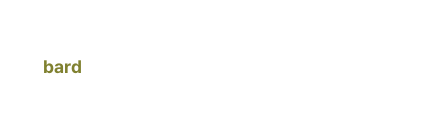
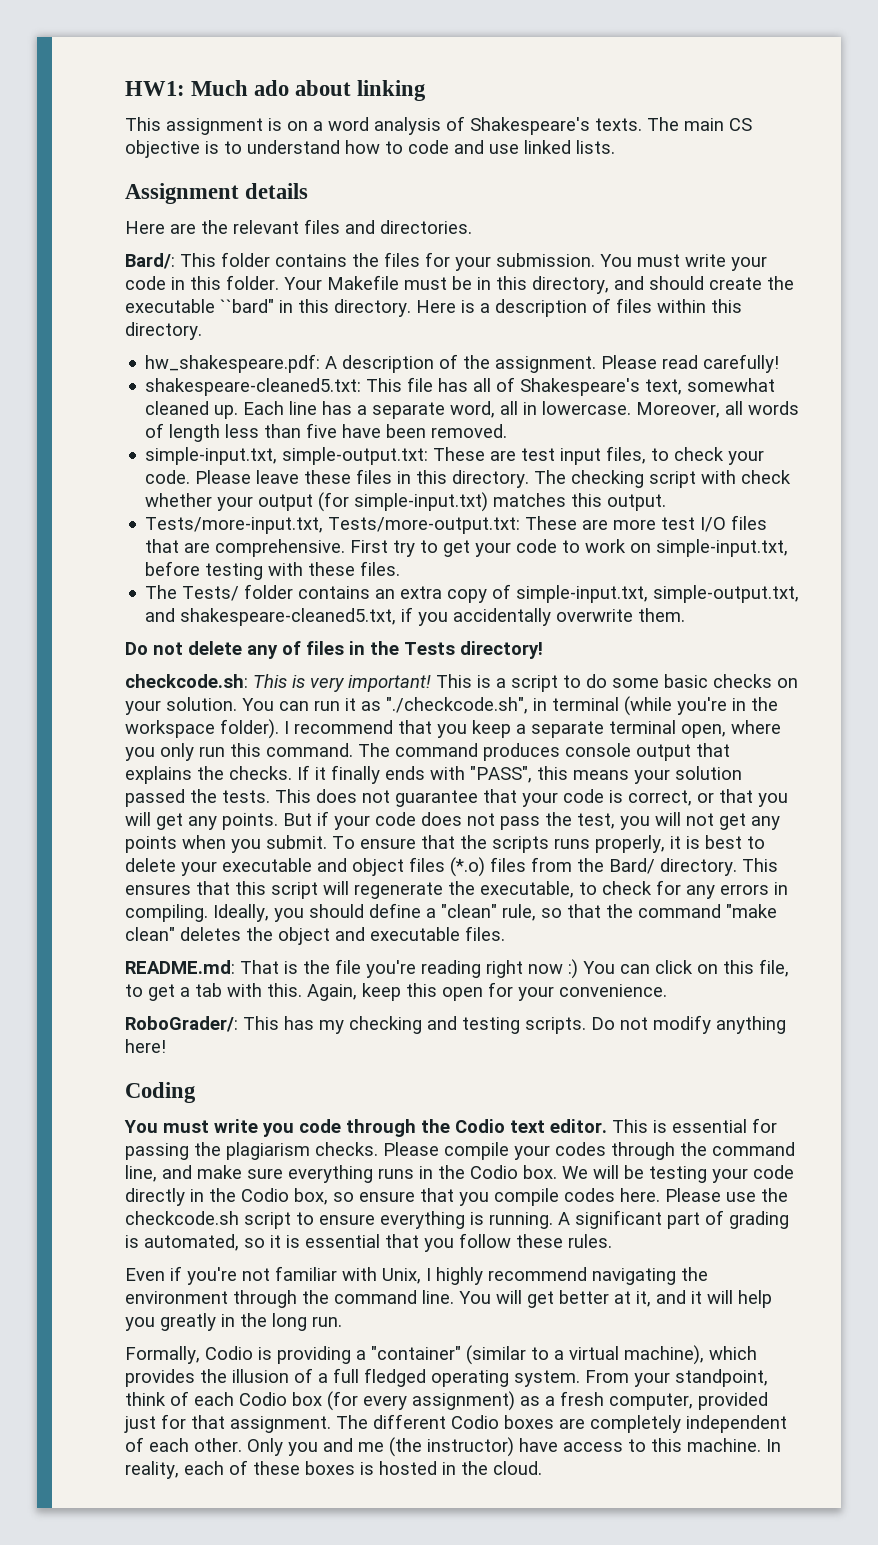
[43,60,82,74] bard -> [125,80,427,101] [125,116,752,135] [125,140,615,158] [125,183,309,204] [125,219,472,234] [125,252,767,271] [125,275,794,294] [125,298,742,317] [125,322,202,340] [145,354,780,373] [145,377,776,396] [145,401,800,419] [145,423,508,442] [145,446,765,465] [145,469,792,488] [145,492,667,512] [145,515,768,534] [145,539,789,557] [145,561,401,580] [145,584,800,603] [145,607,686,626] [125,641,543,659] [125,674,798,692] [125,696,778,716] [125,719,781,739] [125,743,730,761] [125,765,742,784] [125,789,788,807] [125,811,780,830] [125,835,765,853] [125,857,778,877] [125,880,788,899] [125,903,777,922] [125,926,505,945] [125,959,789,979] [125,982,667,1001] [125,1015,786,1034] [125,1039,166,1053] [125,1082,196,1103] [124,1118,777,1137] [125,1142,795,1160] [125,1165,794,1183] [125,1188,788,1206] [125,1210,789,1229] [125,1233,612,1252] [125,1266,708,1285] [125,1290,772,1308] [125,1313,342,1331] [125,1345,757,1365] [125,1368,768,1387] [125,1391,768,1411] [124,1414,787,1433] [125,1437,781,1457] [125,1460,542,1479] HW1: Much ado about linking // This assignment is on a word analysis of Shakespeare's texts. The main CS objective is to understand how to code and use linked lists. // Assignment details // Here are the relevant files and directories. // Bard/: This folder contains the files for your submission. You must write your code in this folder. Your Makefile must be in this directory, and should create the executable ``bard" in this directory. Here is a description of files within this directory. // hw_shakespeare.pdf: A description of the assignment. Please read carefully! // shakespeare-cleaned5.txt: This file has all of Shakespeare's text, somewhat cleaned up. Each line has a separate word, all in lowercase. Moreover, all words of length less than five have been removed. // simple-input.txt, simple-output.txt: These are test input files, to check your code. Please leave these files in this directory. The checking script with check whether your output (for simple-input.txt) matches this output. // Tests/more-input.txt, Tests/more-output.txt: These are more test I/O files that are comprehensive. First try to get your code to work on simple-input.txt, before testing with these files. // The Tests/ folder contains an extra copy of simple-input.txt, simple-output.txt, and shakespeare-cleaned5.txt, if you accidentally overwrite them. // Do not delete any of files in the Tests directory! // checkcode.sh: This is very important! This is a script to do some basic checks on your solution. You can run it as "./checkcode.sh", in terminal (while you're in the workspace folder). I recommend that you keep a separate terminal open, where you only run this command. The command produces console output that explains the checks. If it finally ends with "PASS", this means your solution passed the tests. This does not guarantee that your code is correct, or that you will get any points. But if your code does not pass the test, you will not get any points when you submit. To ensure that the scripts runs properly, it is best to delete your executable and object files (*.o) files from the Bard/ directory. This ensures that this script will regenerate the executable, to check for any errors in compiling. Ideally, you should define a "clean" rule, so that the command "make clean" deletes the object and executable files. // README.md: That is the file you're reading right now :) You can click on this file, to get a tab with this. Again, keep this open for your convenience. // RoboGrader/: This has my checking and testing scripts. Do not modify anything here! // Coding // You must write you code through the Codio text editor. This is essential for passing the plagiarism checks. Please compile your codes through the command line, and make sure everything runs in the Codio box. We will be testing your code directly in the Codio box, so ensure that you compile codes here. Please use the checkcode.sh script to ensure everything is running. A significant part of grading is automated, so it is essential that you follow these rules. // Even if you're not familiar with Unix, I highly recommend navigating the environment through the command line. You will get better at it, and it will help you greatly in the long run. // Formally, Codio is providing a "container" (similar to a virtual machine), which provides the illusion of a full fledged operating system. From your standpoint, think of each Codio box (for every assignment) as a fresh computer, provided just for that assignment. The different Codio boxes are completely independent of each other. Only you and me (the instructor) have access to this machine. In reality, each of these boxes is hosted in the cloud.

